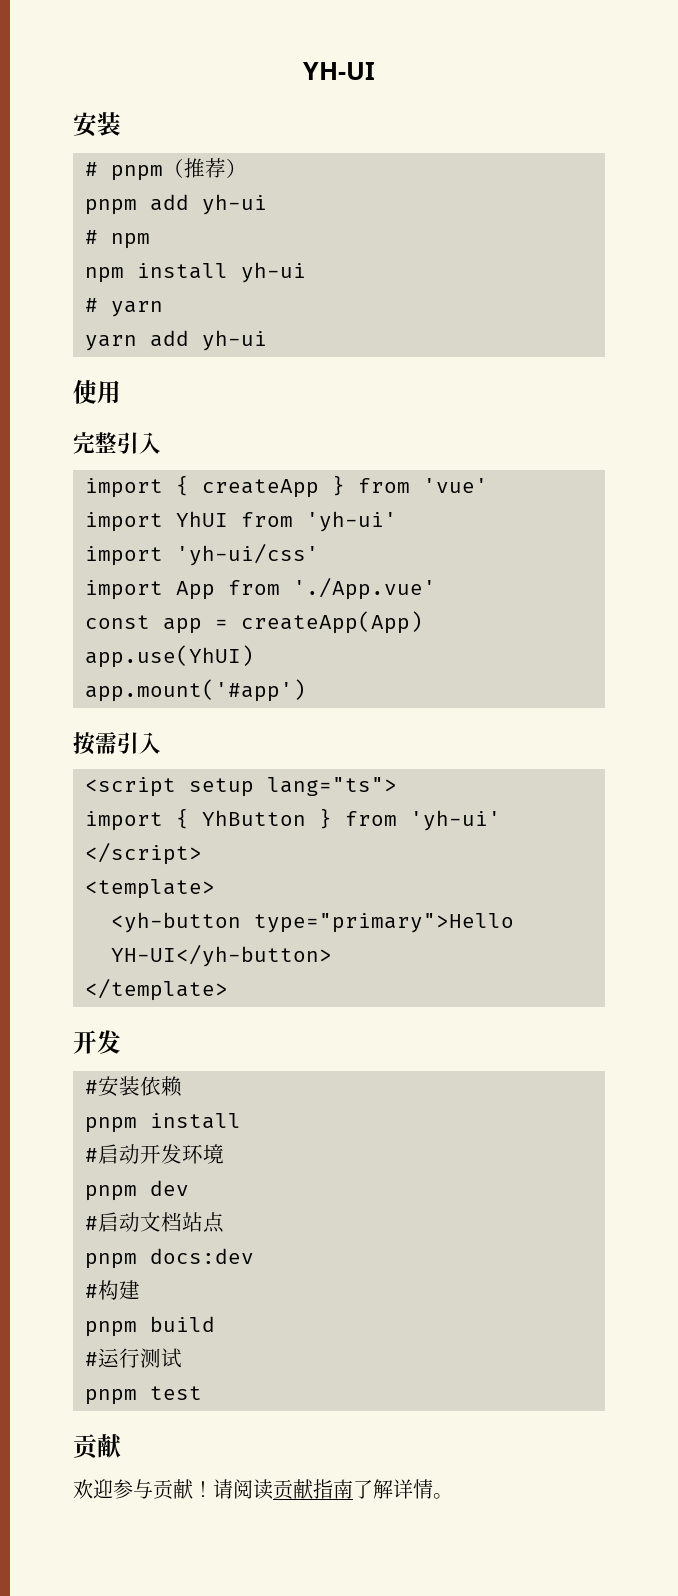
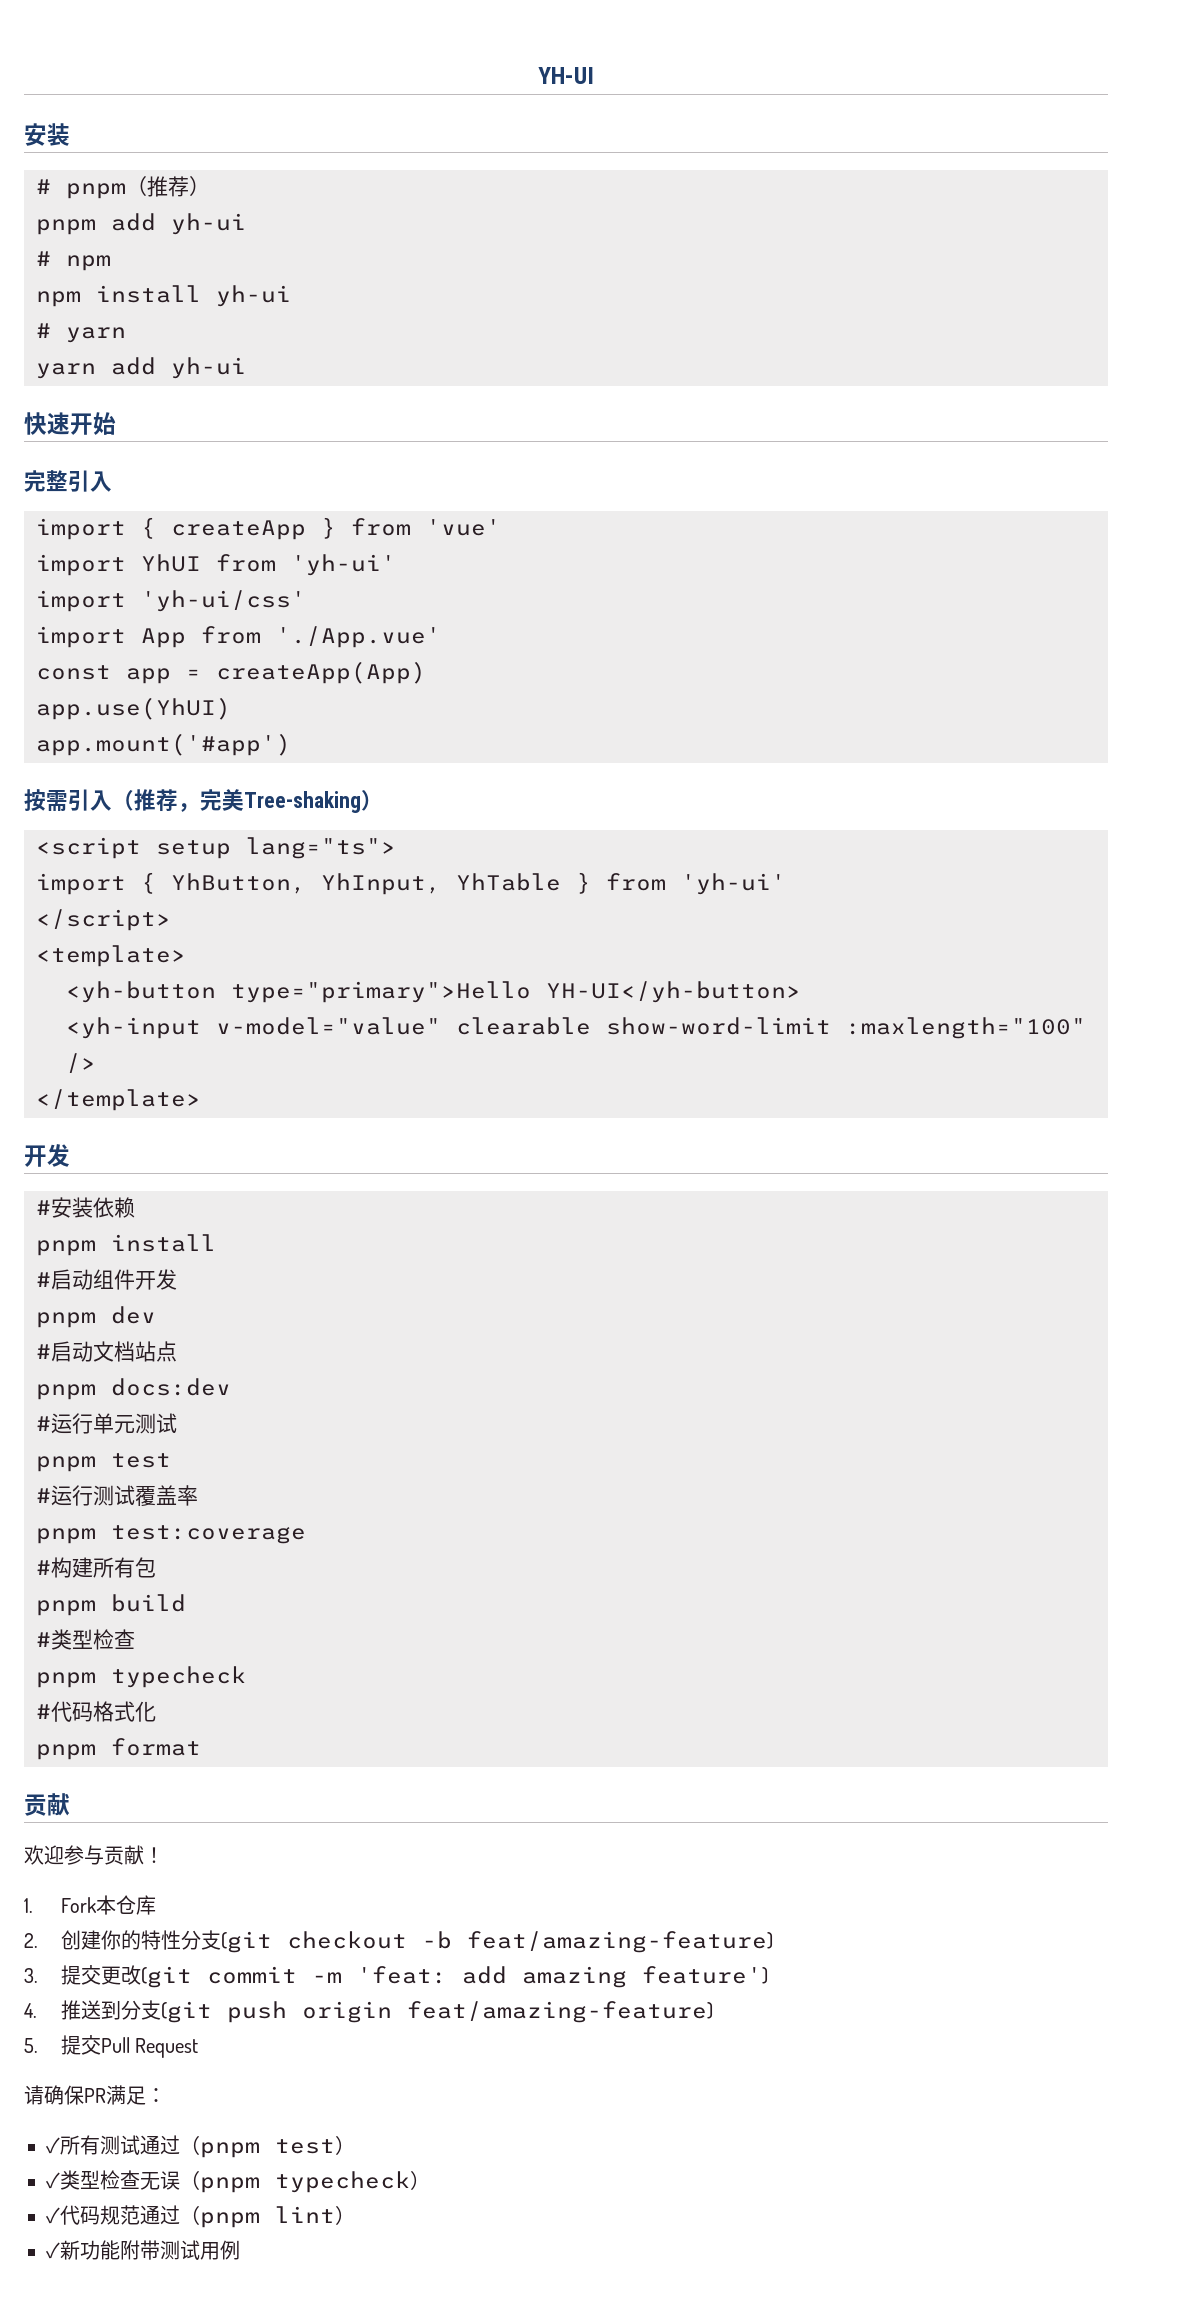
[73,380,121,404] 使用 -> [24,412,116,435] 快速开始
(161, 743) none -> [112,789,383,813] （推荐，完美Tree-shaking）
[202,810,306,826] YhButton -> [171,873,561,895] YhButton, YhInput, YhTable
(332, 955) none -> [66,1017,1086,1039] [66,1053,96,1073] // <yh-input v-model="value" clearable show-word-limit :maxlength="100" />
[140,1144,224,1164] 开发环境 -> [93,1269,177,1290] 组件开发
[98,1280,140,1300] [85,1316,215,1337] 构建 // pnpm build -> [51,1413,177,1434] [36,1453,171,1472] 运行单元测试 // pnpm test
[85,1386,202,1405] // pnpm test -> [135,1485,198,1506] [36,1525,306,1544] [36,1557,156,1578] [36,1594,186,1616] [36,1629,135,1650] [36,1666,246,1688] [36,1701,156,1722] [36,1738,201,1760] 覆盖率 // pnpm test:coverage // #构建所有包 // pnpm build // #类型检查 // pnpm typecheck // #代码格式化 // pnpm format
[213,1479,453,1500] 请阅读贡献指南了解详情。 -> [24,1895,157,1915] [24,1930,773,1953] [24,1965,768,1988] [24,2000,713,2023] [24,2035,198,2058] [24,2085,166,2105] [46,2135,355,2158] [46,2170,430,2193] [46,2205,355,2228] [46,2240,240,2260] // 1. Fork本仓库 // 2.创建你的特性分支(git checkout -b feat/amazing-feature) // 3.提交更改(git commit -m 'feat: add amazing feature') // 4.推送到分支(git push origin feat/amazing-feature) // 5.提交Pull Request // 请确保PR满足： // ✓所有测试通过（pnpm test） // ✓类型检查无误（pnpm typecheck） // ✓代码规范通过（pnpm lint） // ✓新功能附带测试用例

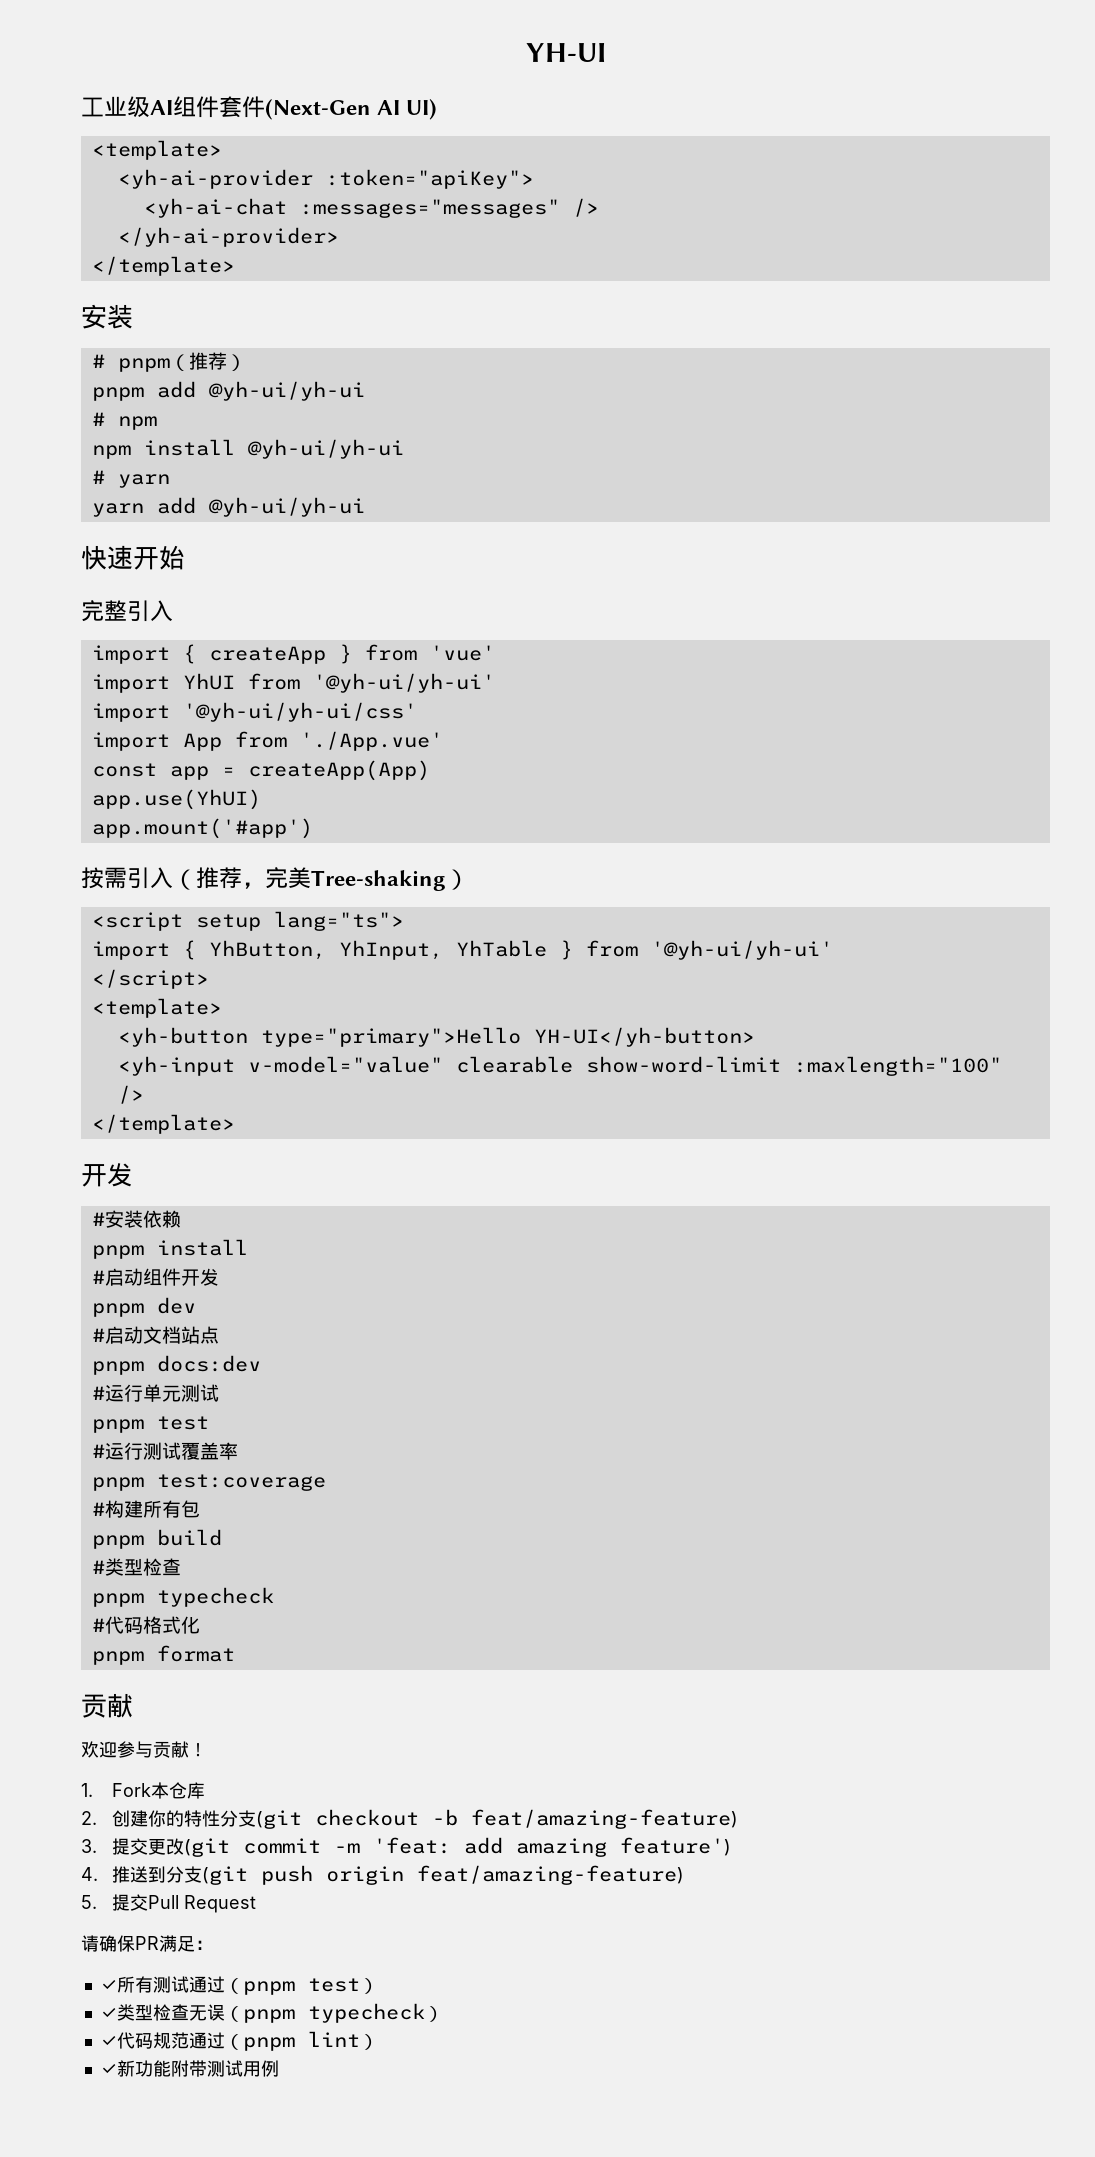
(594, 75) none -> [81,96,438,120] [91,140,222,160] [117,169,534,189] [143,198,599,218] [117,227,339,247] [91,256,235,276] // 工业级AI组件套件(Next-Gen AI UI) // <template> // <yh-ai-provider :token="apiKey"> // <yh-ai-chat :messages="messages" /> // </yh-ai-provider> // </template>
[171,213,246,235] yh-ui -> [208,381,365,401] @yh-ui/yh-ui
[216,285,291,307] yh-ui -> [247,439,404,459] @yh-ui/yh-ui
[171,357,246,379] yh-ui -> [208,497,365,517] @yh-ui/yh-ui
[291,554,396,576] [36,590,306,612] 'yh-ui' // import 'yh-ui/css' -> [312,673,495,693] [91,702,417,722] '@yh-ui/yh-ui' // import '@yh-ui/yh-ui/css'
[681,873,786,895] 'yh-ui' -> [650,940,833,960] '@yh-ui/yh-ui'

